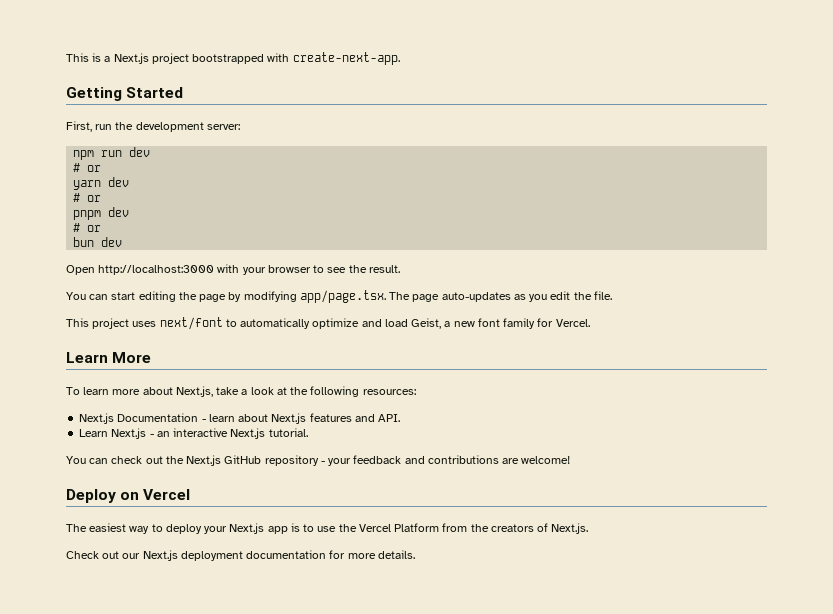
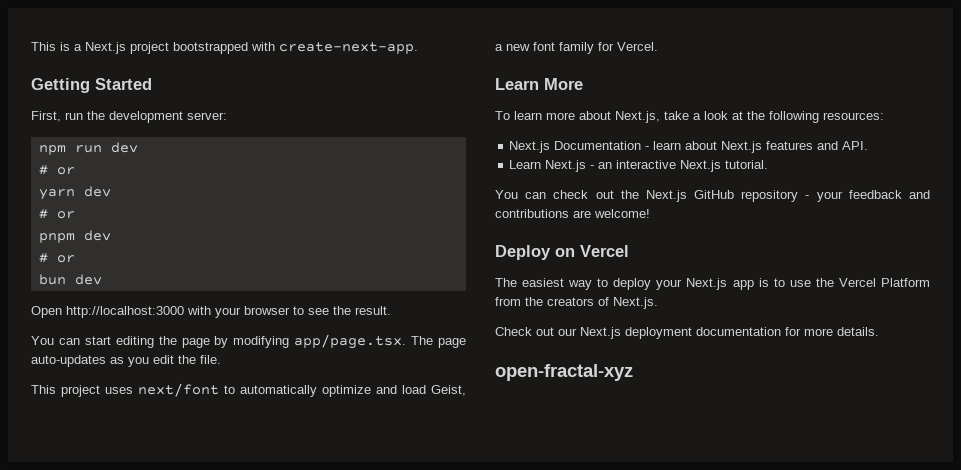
(415, 554) none -> [495,364,633,381] // open-fractal-xyz

